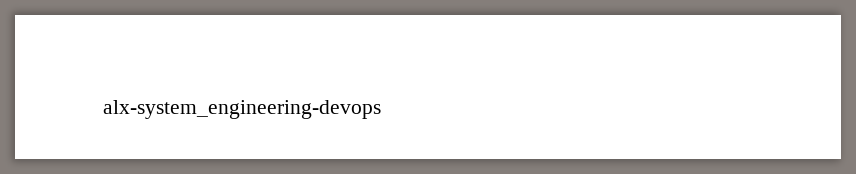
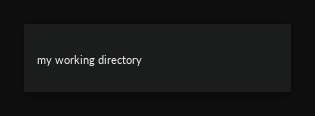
[103,100,381,119] alx-system_engineering-devops -> [37,55,142,66] my working directory

